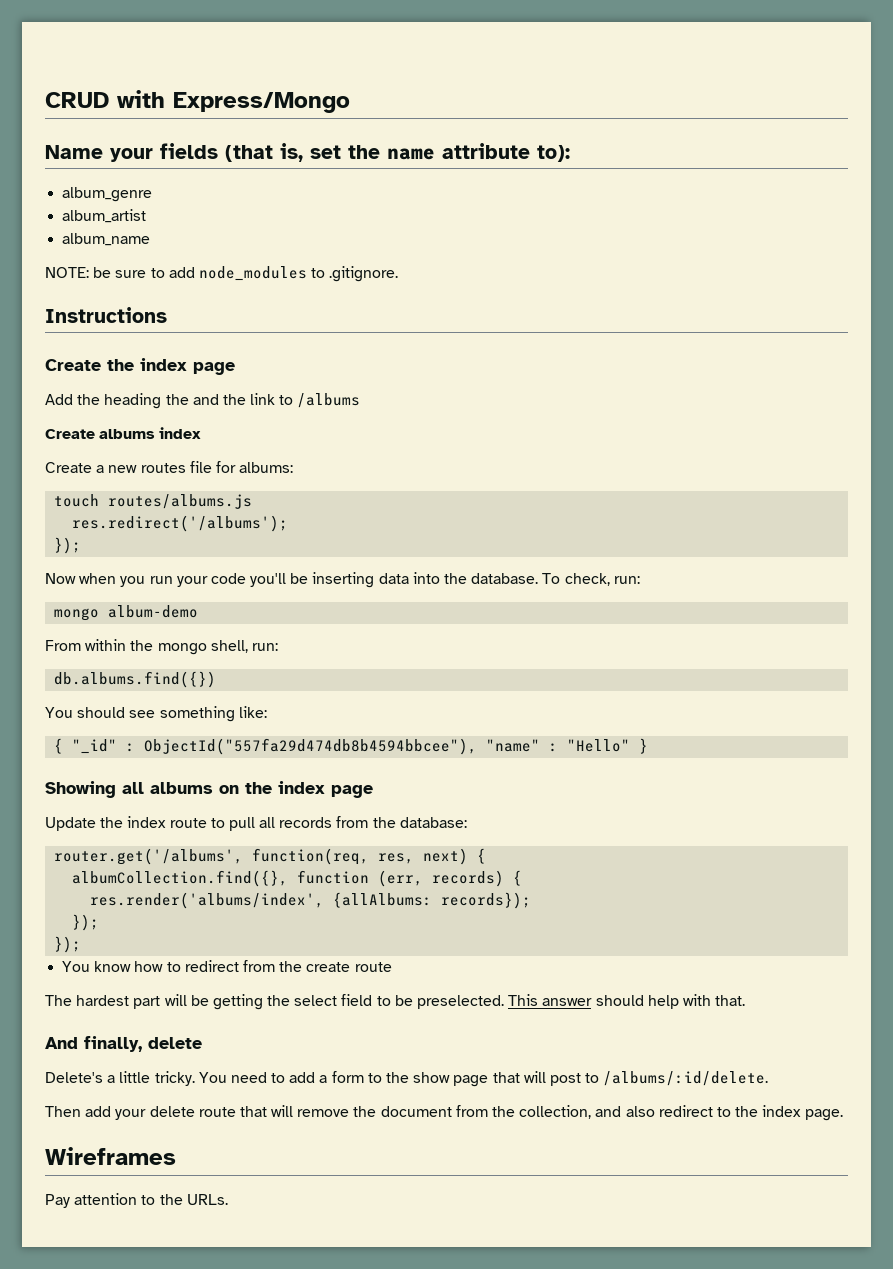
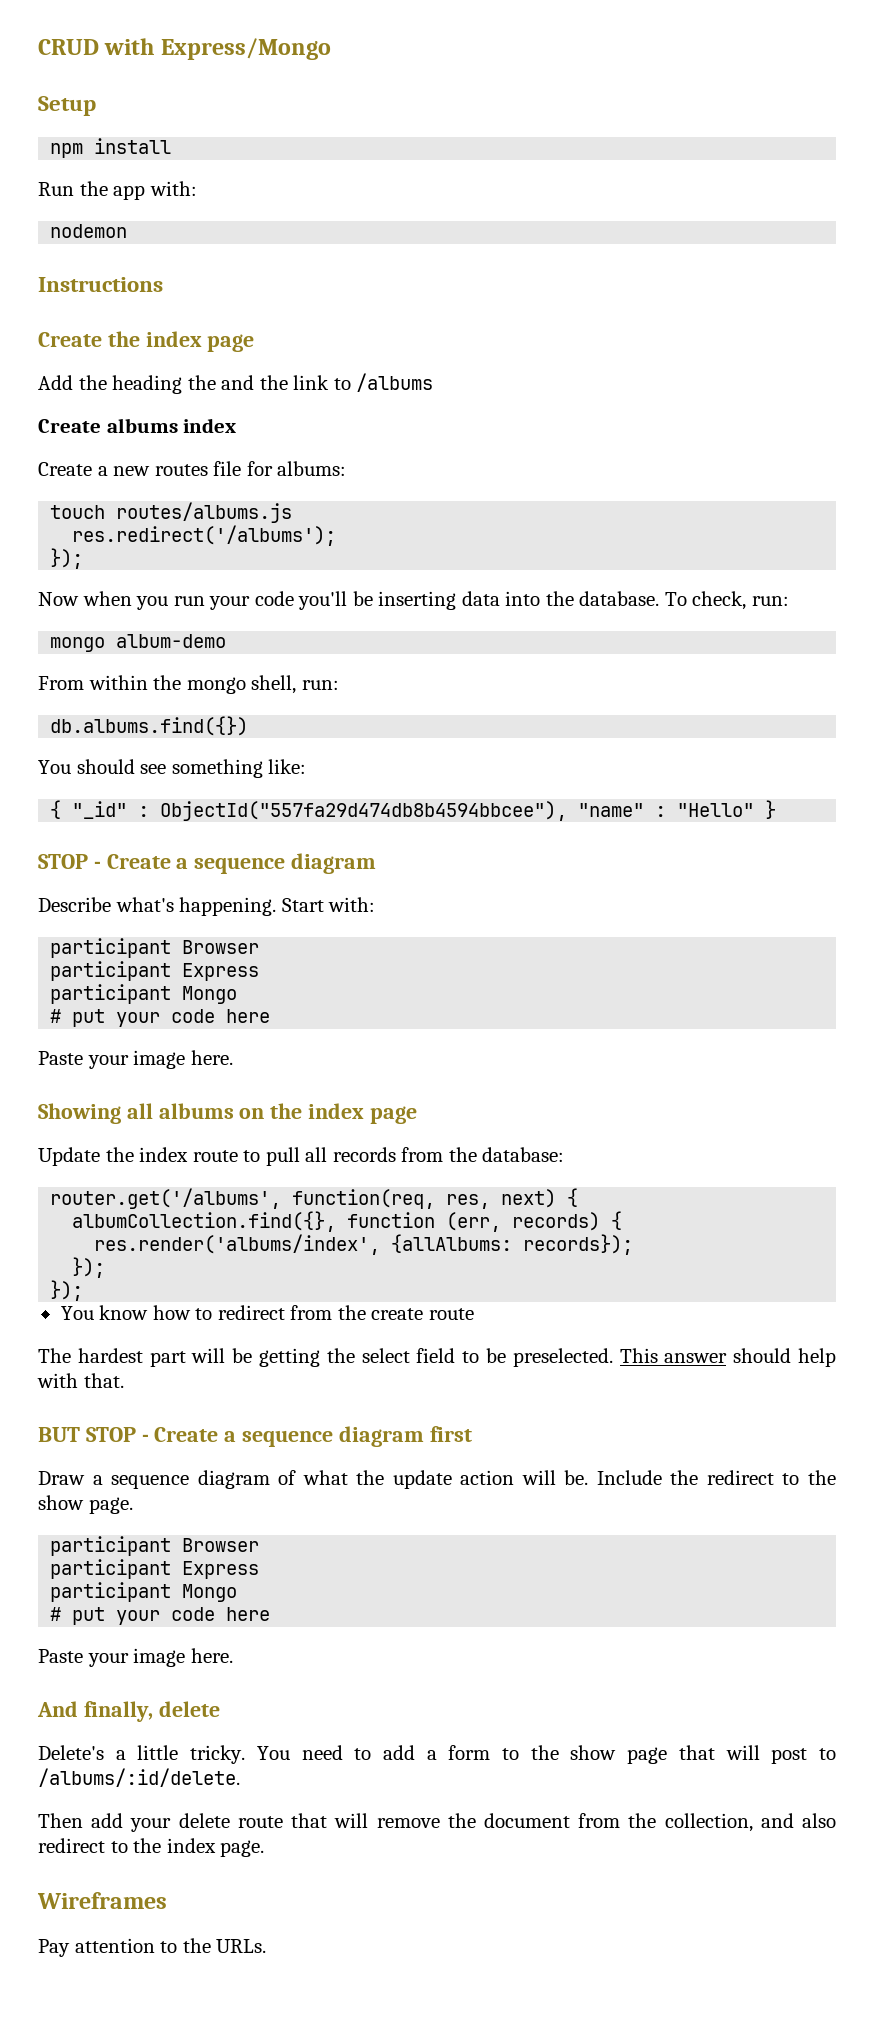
[45,143,570,162] [62,187,153,202] [62,209,147,223] [62,233,151,246] [45,266,399,282] Name your fields (that is, set the name attribute to): // album_genre // album_artist // album_name // NOTE: be sure to add node_modules to .gitignore. -> [38,96,96,116] [50,138,172,158] [38,181,197,200] [50,224,128,238] Setup // npm install // Run the app with: // nodemon
(649, 746) none -> [38,853,377,874] [38,897,376,916] [50,938,260,958] [50,961,260,981] [50,984,238,1004] [50,1009,271,1027] [38,1050,233,1069] // STOP - Create a sequence diagram // Describe what's happening. Start with: // participant Browser // participant Express // participant Mongo // # put your code here // Paste your image here.
(746, 1000) none -> [38,1426,472,1447] [38,1470,836,1489] [38,1495,133,1514] [50,1536,260,1556] [50,1559,260,1579] [50,1582,238,1602] [50,1607,271,1625] [38,1648,233,1667] // BUT STOP - Create a sequence diagram first // Draw a sequence diagram of what the update action will be. Include the redirect to the show page. // participant Browser // participant Express // participant Mongo // # put your code here // Paste your image here.

